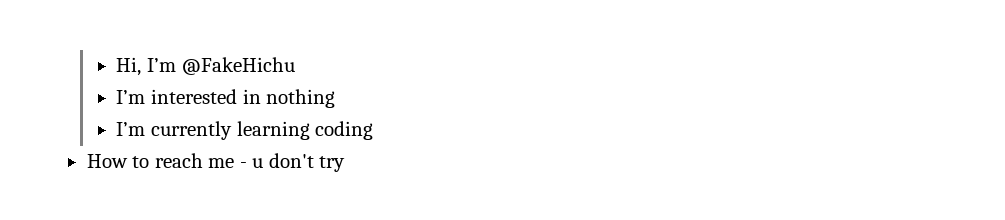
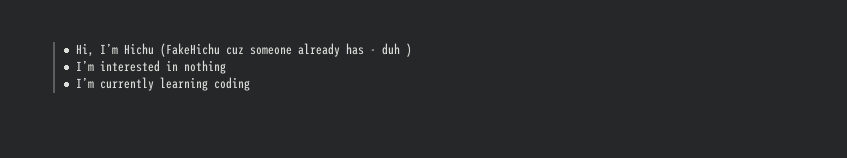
[181,57,295,75] @FakeHichu -> [124,43,413,57] Hichu (FakeHichu cuz someone already has - duh )
[86,153,346,172] // How to reach me - u don't try -> (251, 84) none

